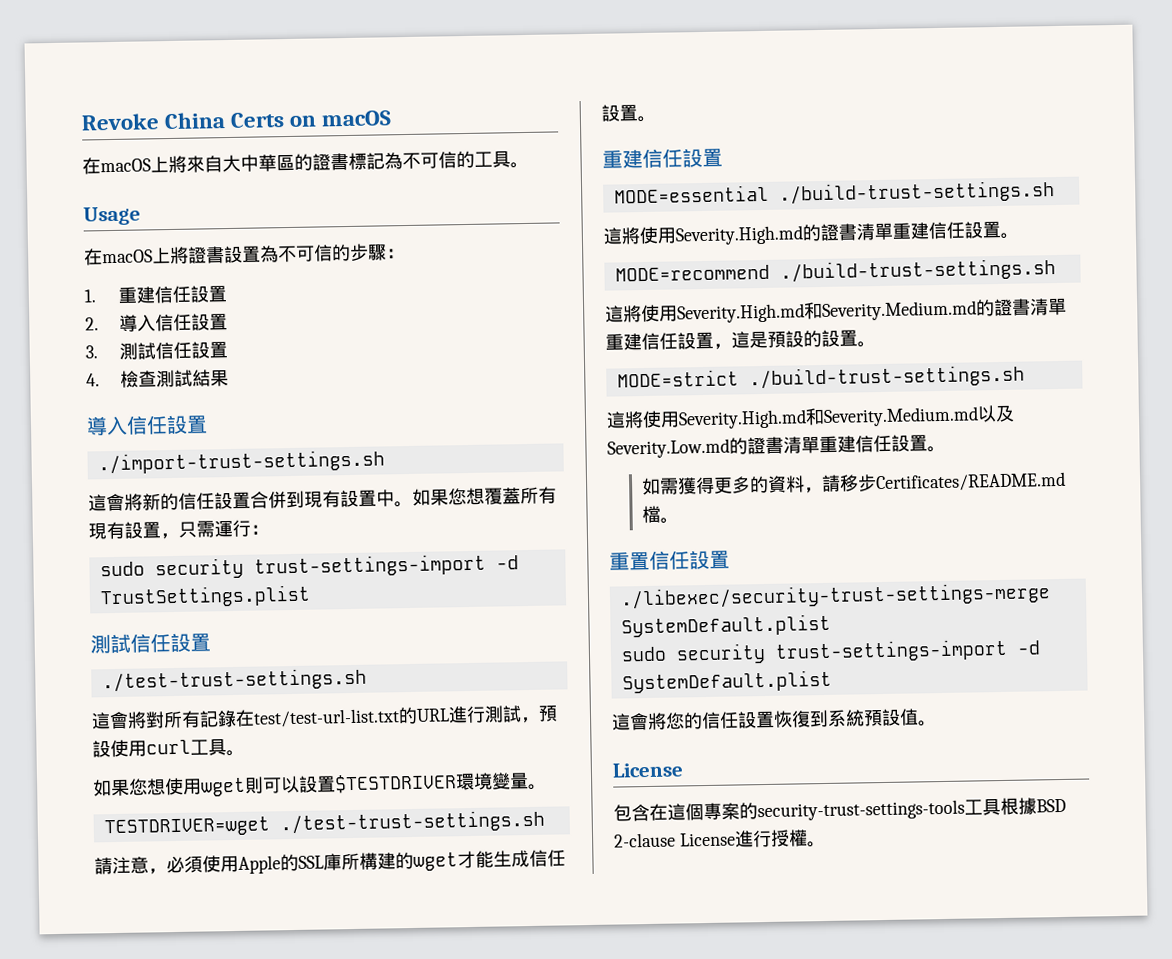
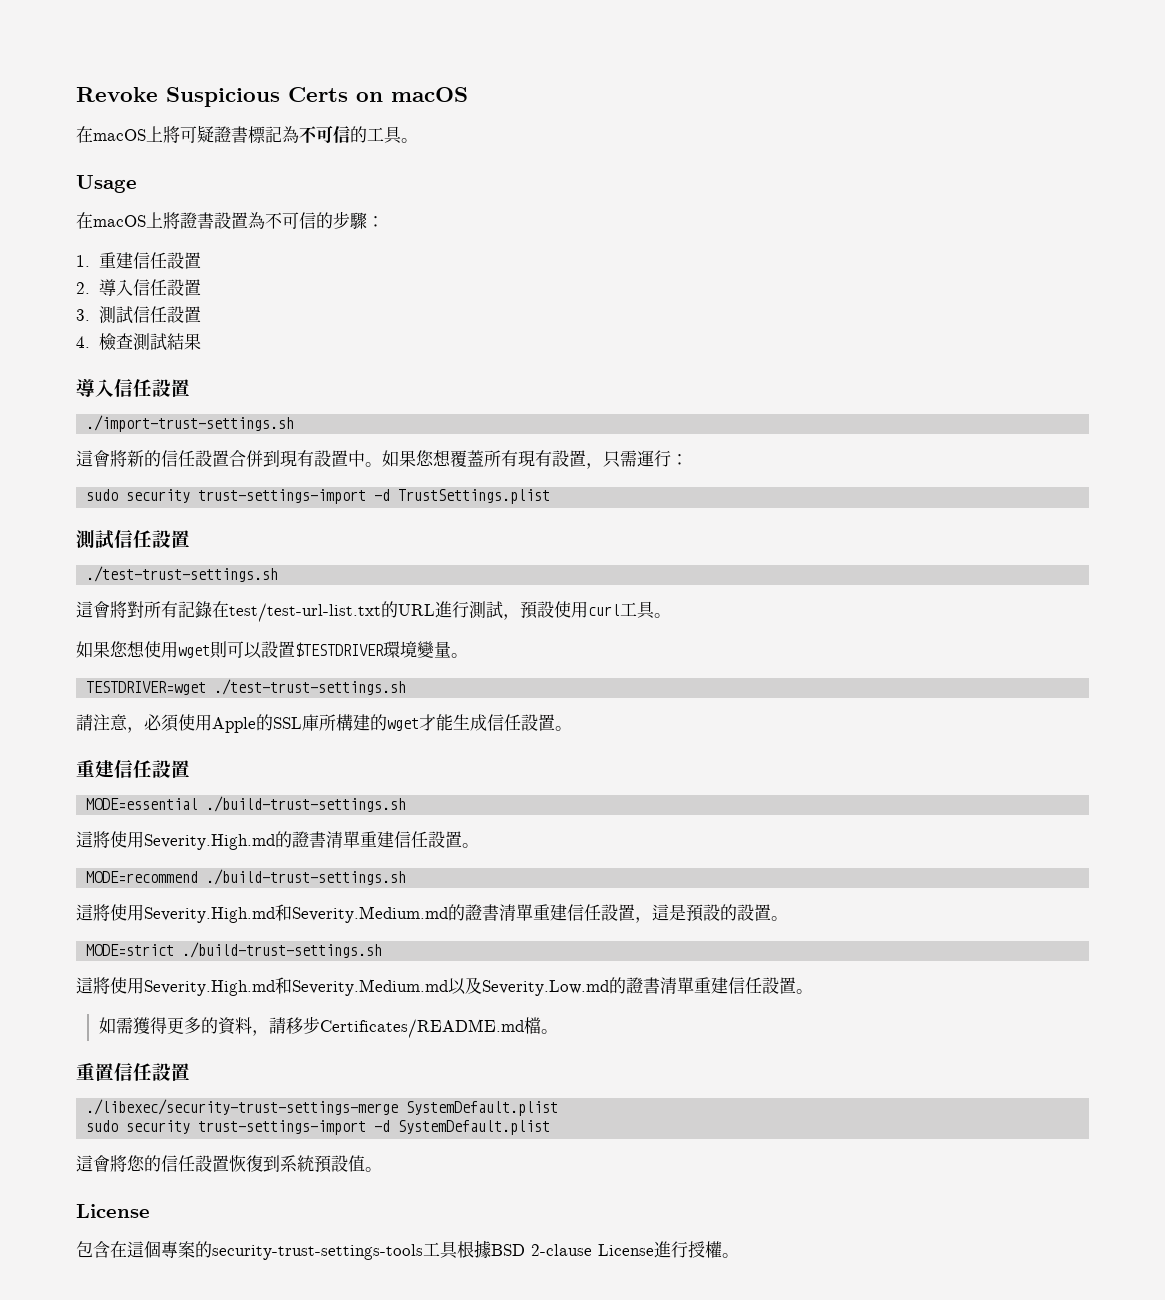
[164,112,226,130] China -> [166,87,280,107] Suspicious
[186,153,313,173] 來自大中華區的 -> [180,125,214,143] 可疑

